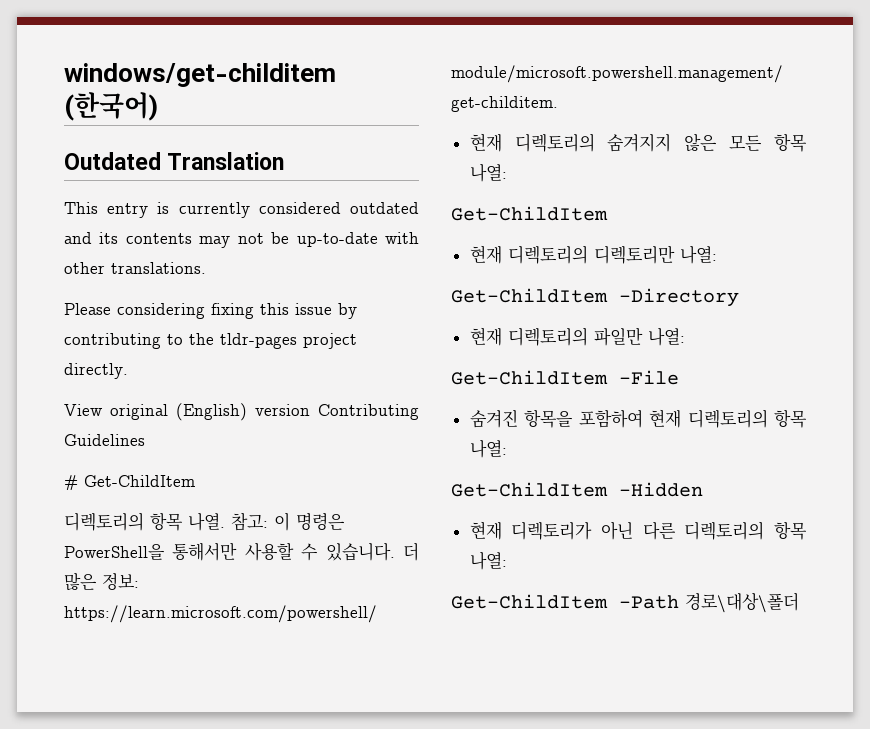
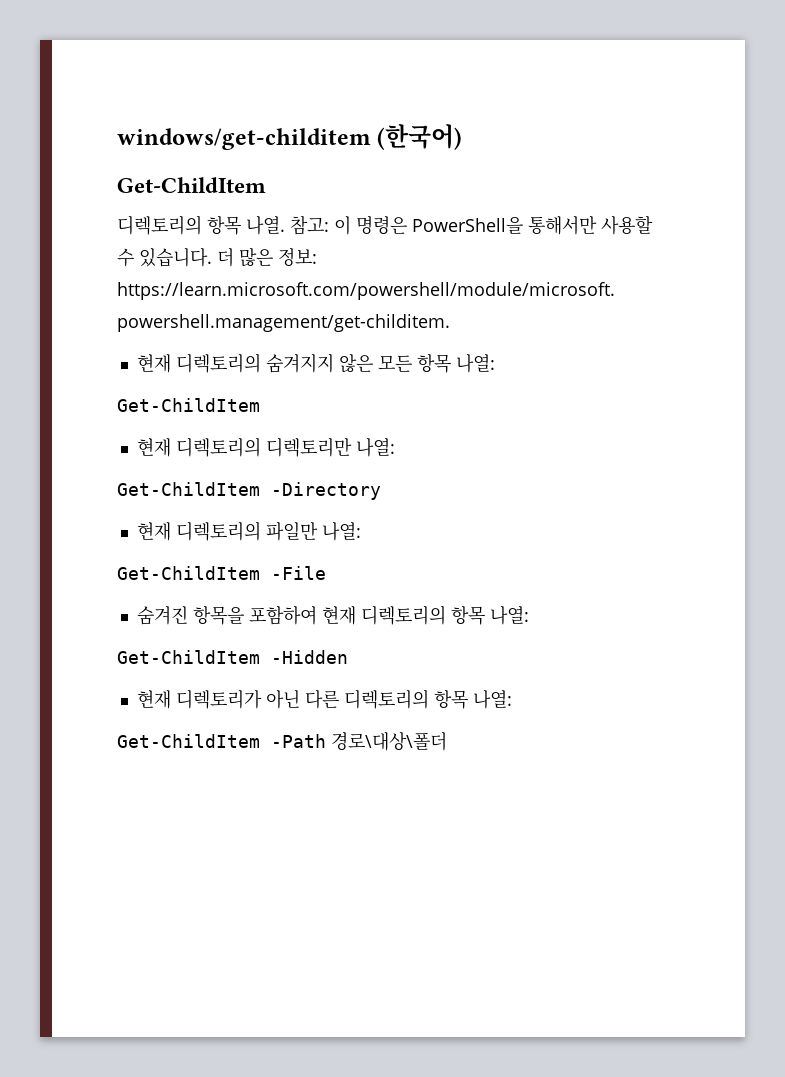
[64,152,285,170] [64,202,419,218] [64,232,419,248] [64,262,206,274] [64,303,357,319] [64,333,357,349] [64,363,128,379] [64,403,419,421] [64,434,145,446] [64,475,78,490] Outdated Translation // This entry is currently considered outdated and its contents may not be up-to-date with other translations. // Please considering fixing this issue by contributing to the tldr-pages project directly. // View original (English) version Contributing Guidelines // # -> (463, 137) none

